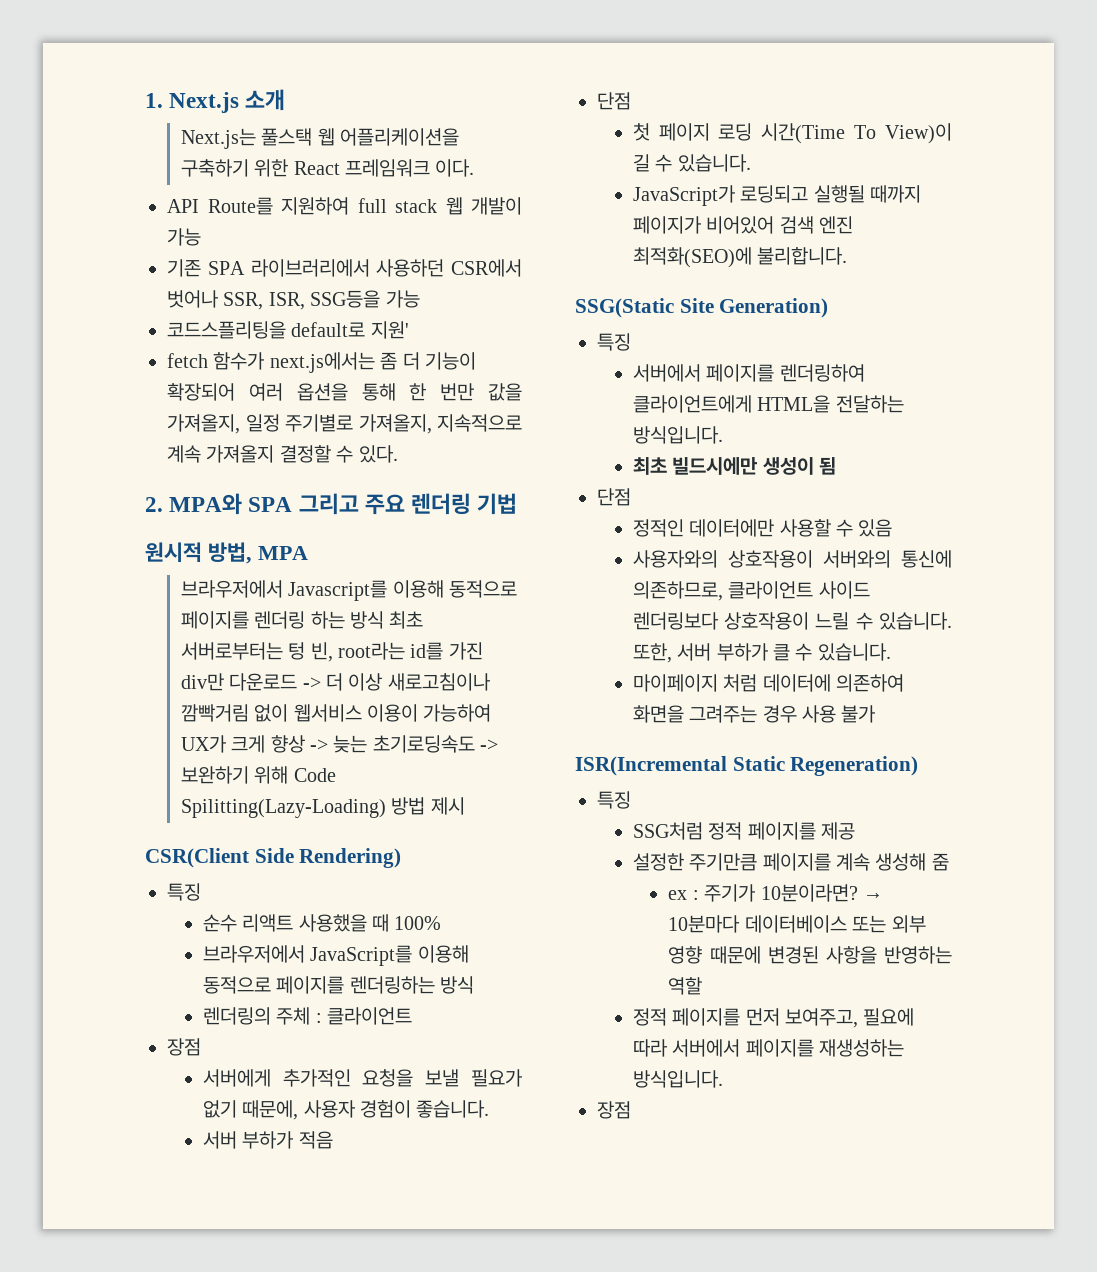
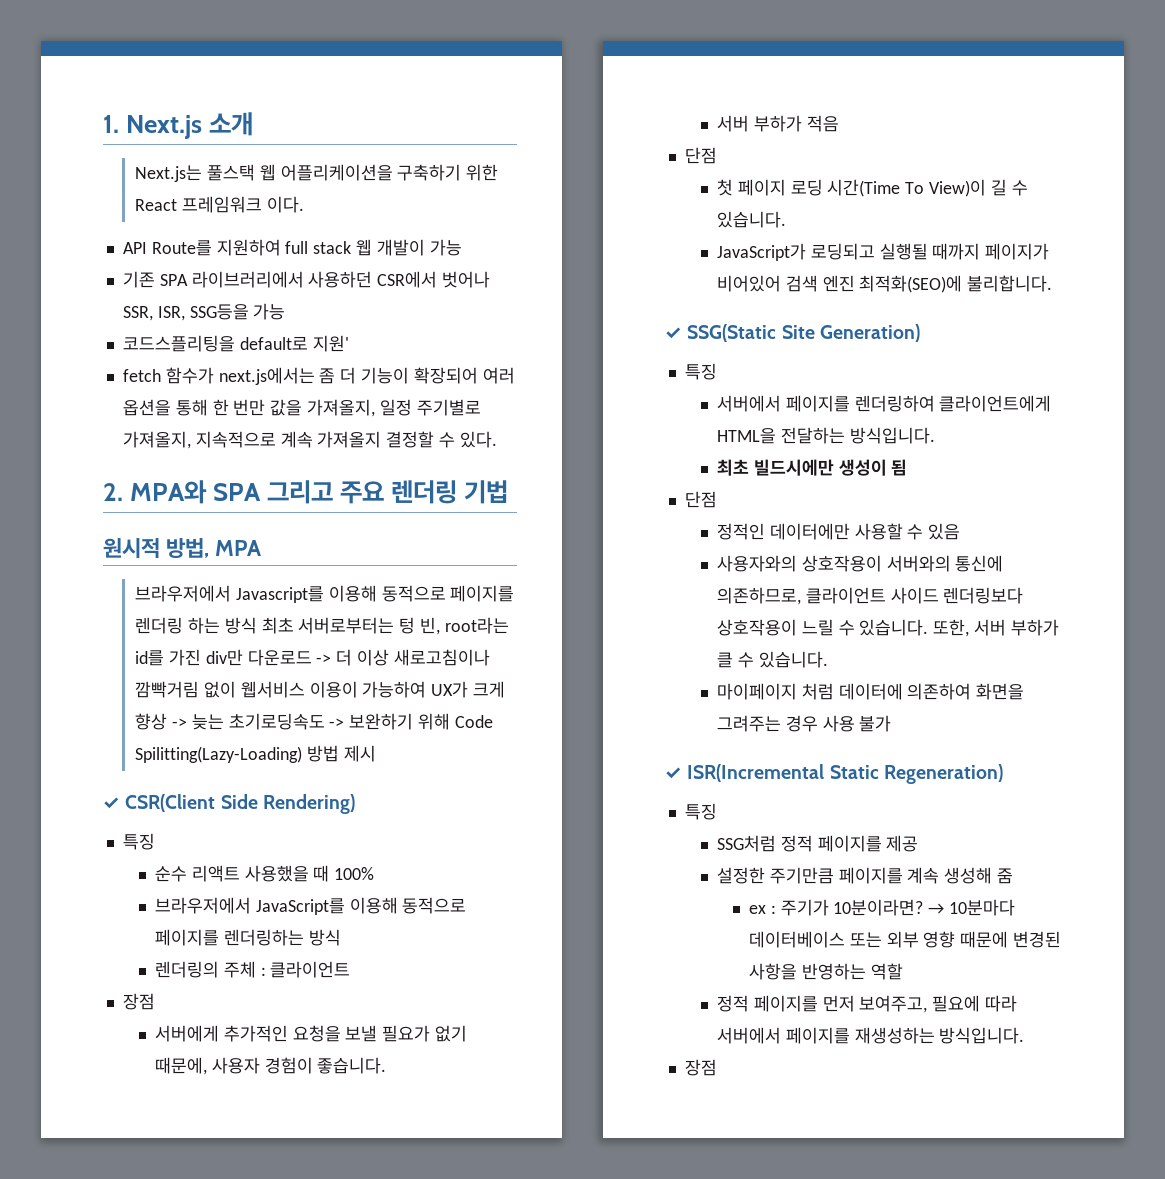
(465, 806) none -> [103,797,120,809] ✓
(848, 256) none -> [665,327,682,339] ✓
(876, 714) none -> [665,767,682,779] ✓

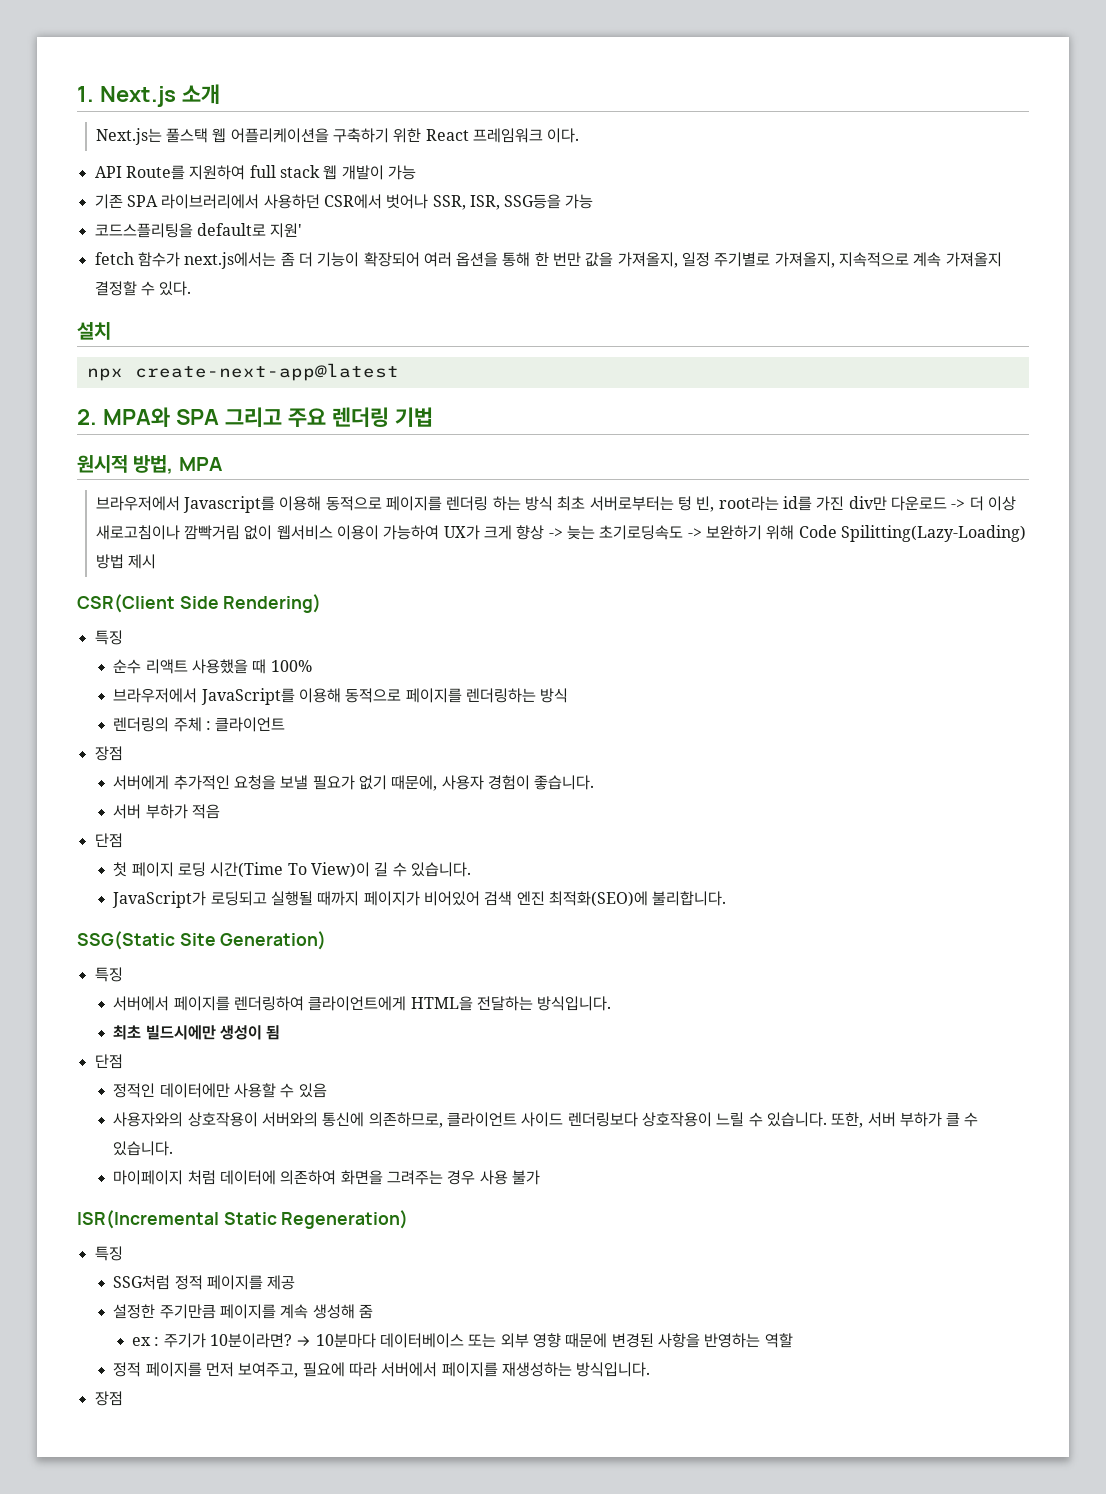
(497, 439) none -> [77,322,111,340] [86,363,399,381] // 설치 // npx create-next-app@latest
[103,797,120,809] ✓ -> (157, 561) none
[665,327,682,339] ✓ -> (727, 898) none
[665,767,682,779] ✓ -> (540, 1177) none

